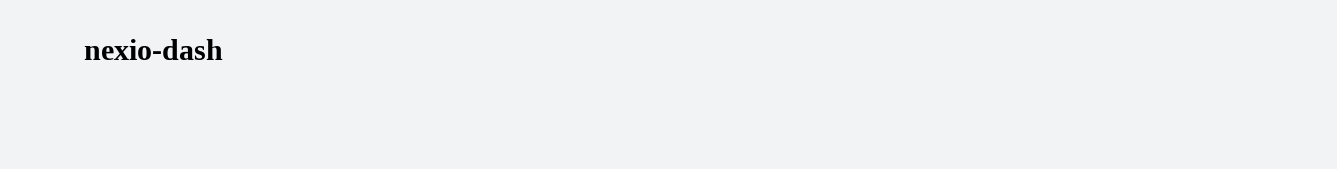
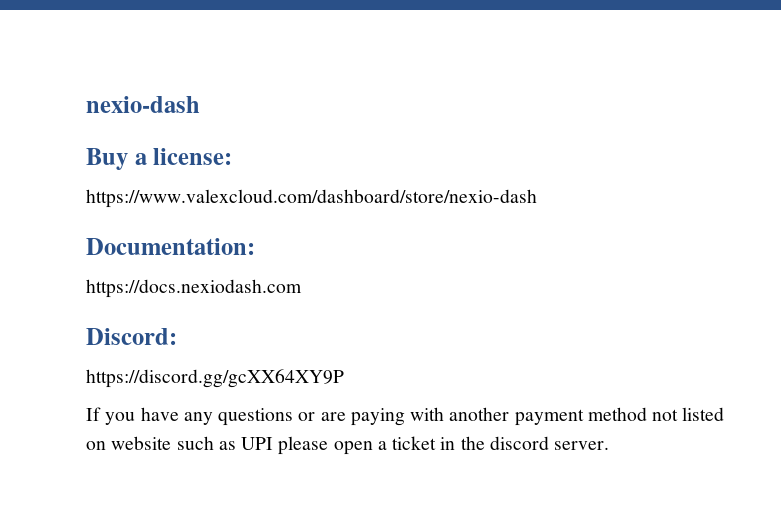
(223, 49) none -> [86,148,233,170] [86,189,537,208] [86,238,255,255] [86,279,302,298] [86,328,177,345] [86,369,344,388] [86,407,725,426] [86,436,610,455] // Buy a license: // https://www.valexcloud.com/dashboard/store/nexio-dash // Documentation: // https://docs.nexiodash.com // Discord: // https://discord.gg/gcXX64XY9P // If you have any questions or are paying with another payment method not listed on website such as UPI please open a ticket in the discord server.

